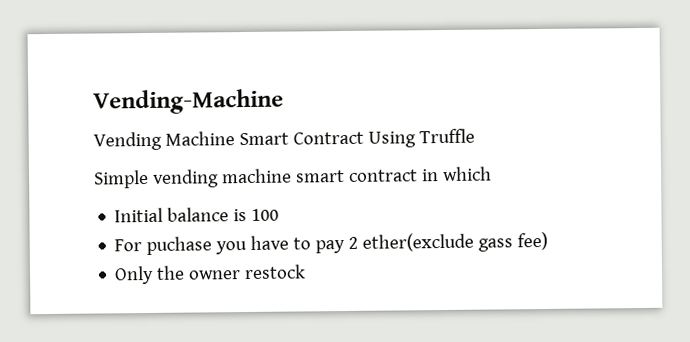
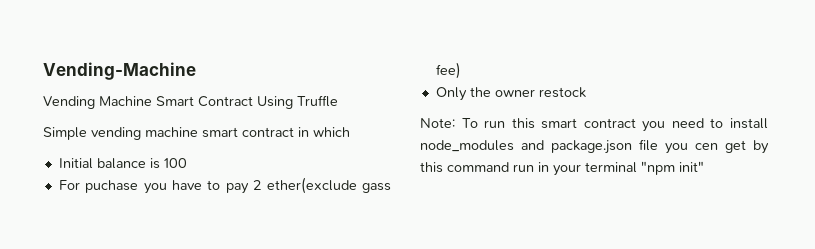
(307, 272) none -> [420,118,768,132] [420,139,769,154] [420,161,704,176] // Note: To run this smart contract you need to install node_modules and package.json file you cen get by this command run in your terminal "npm init"

